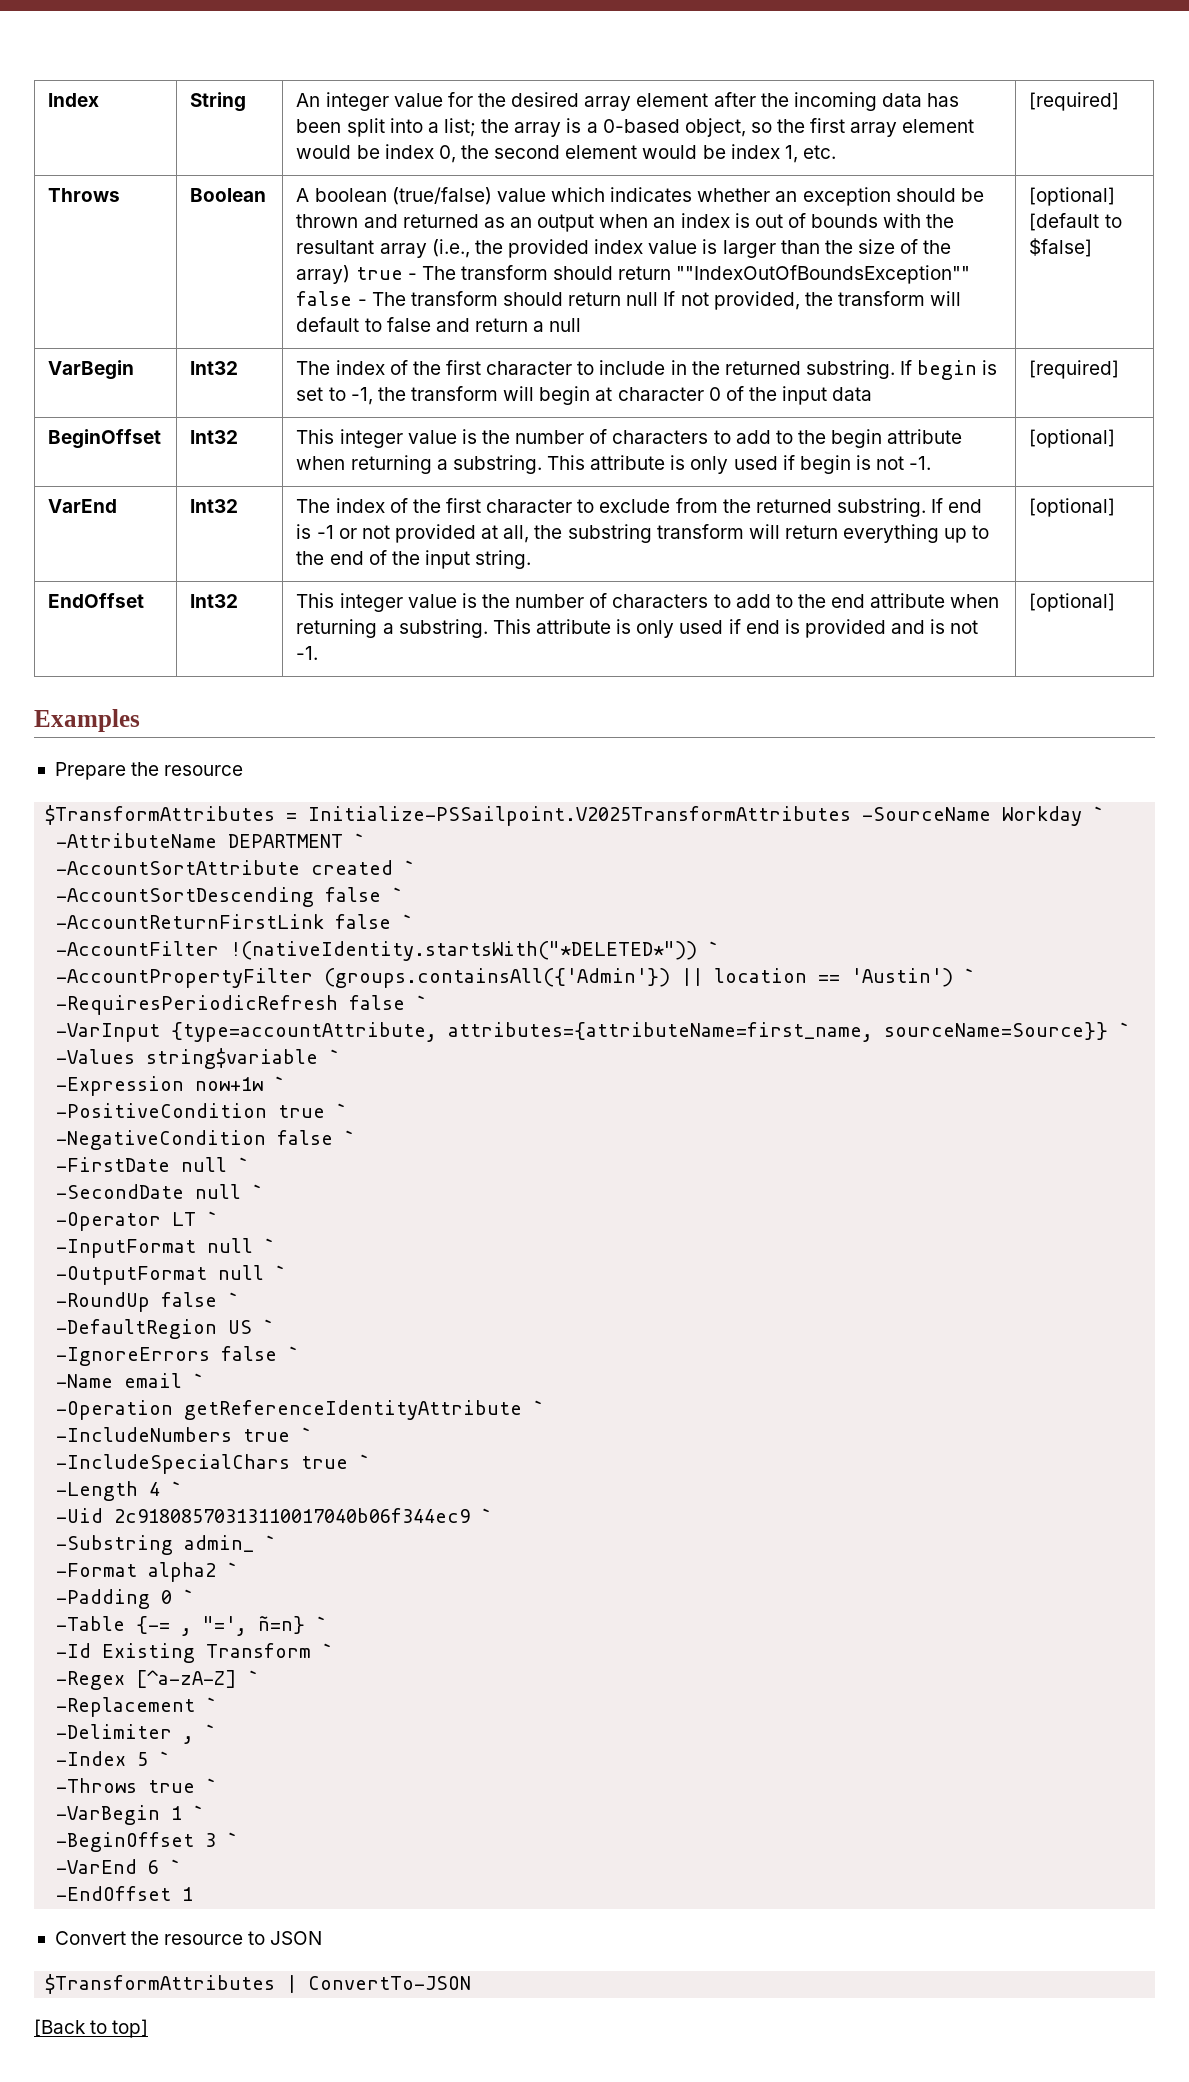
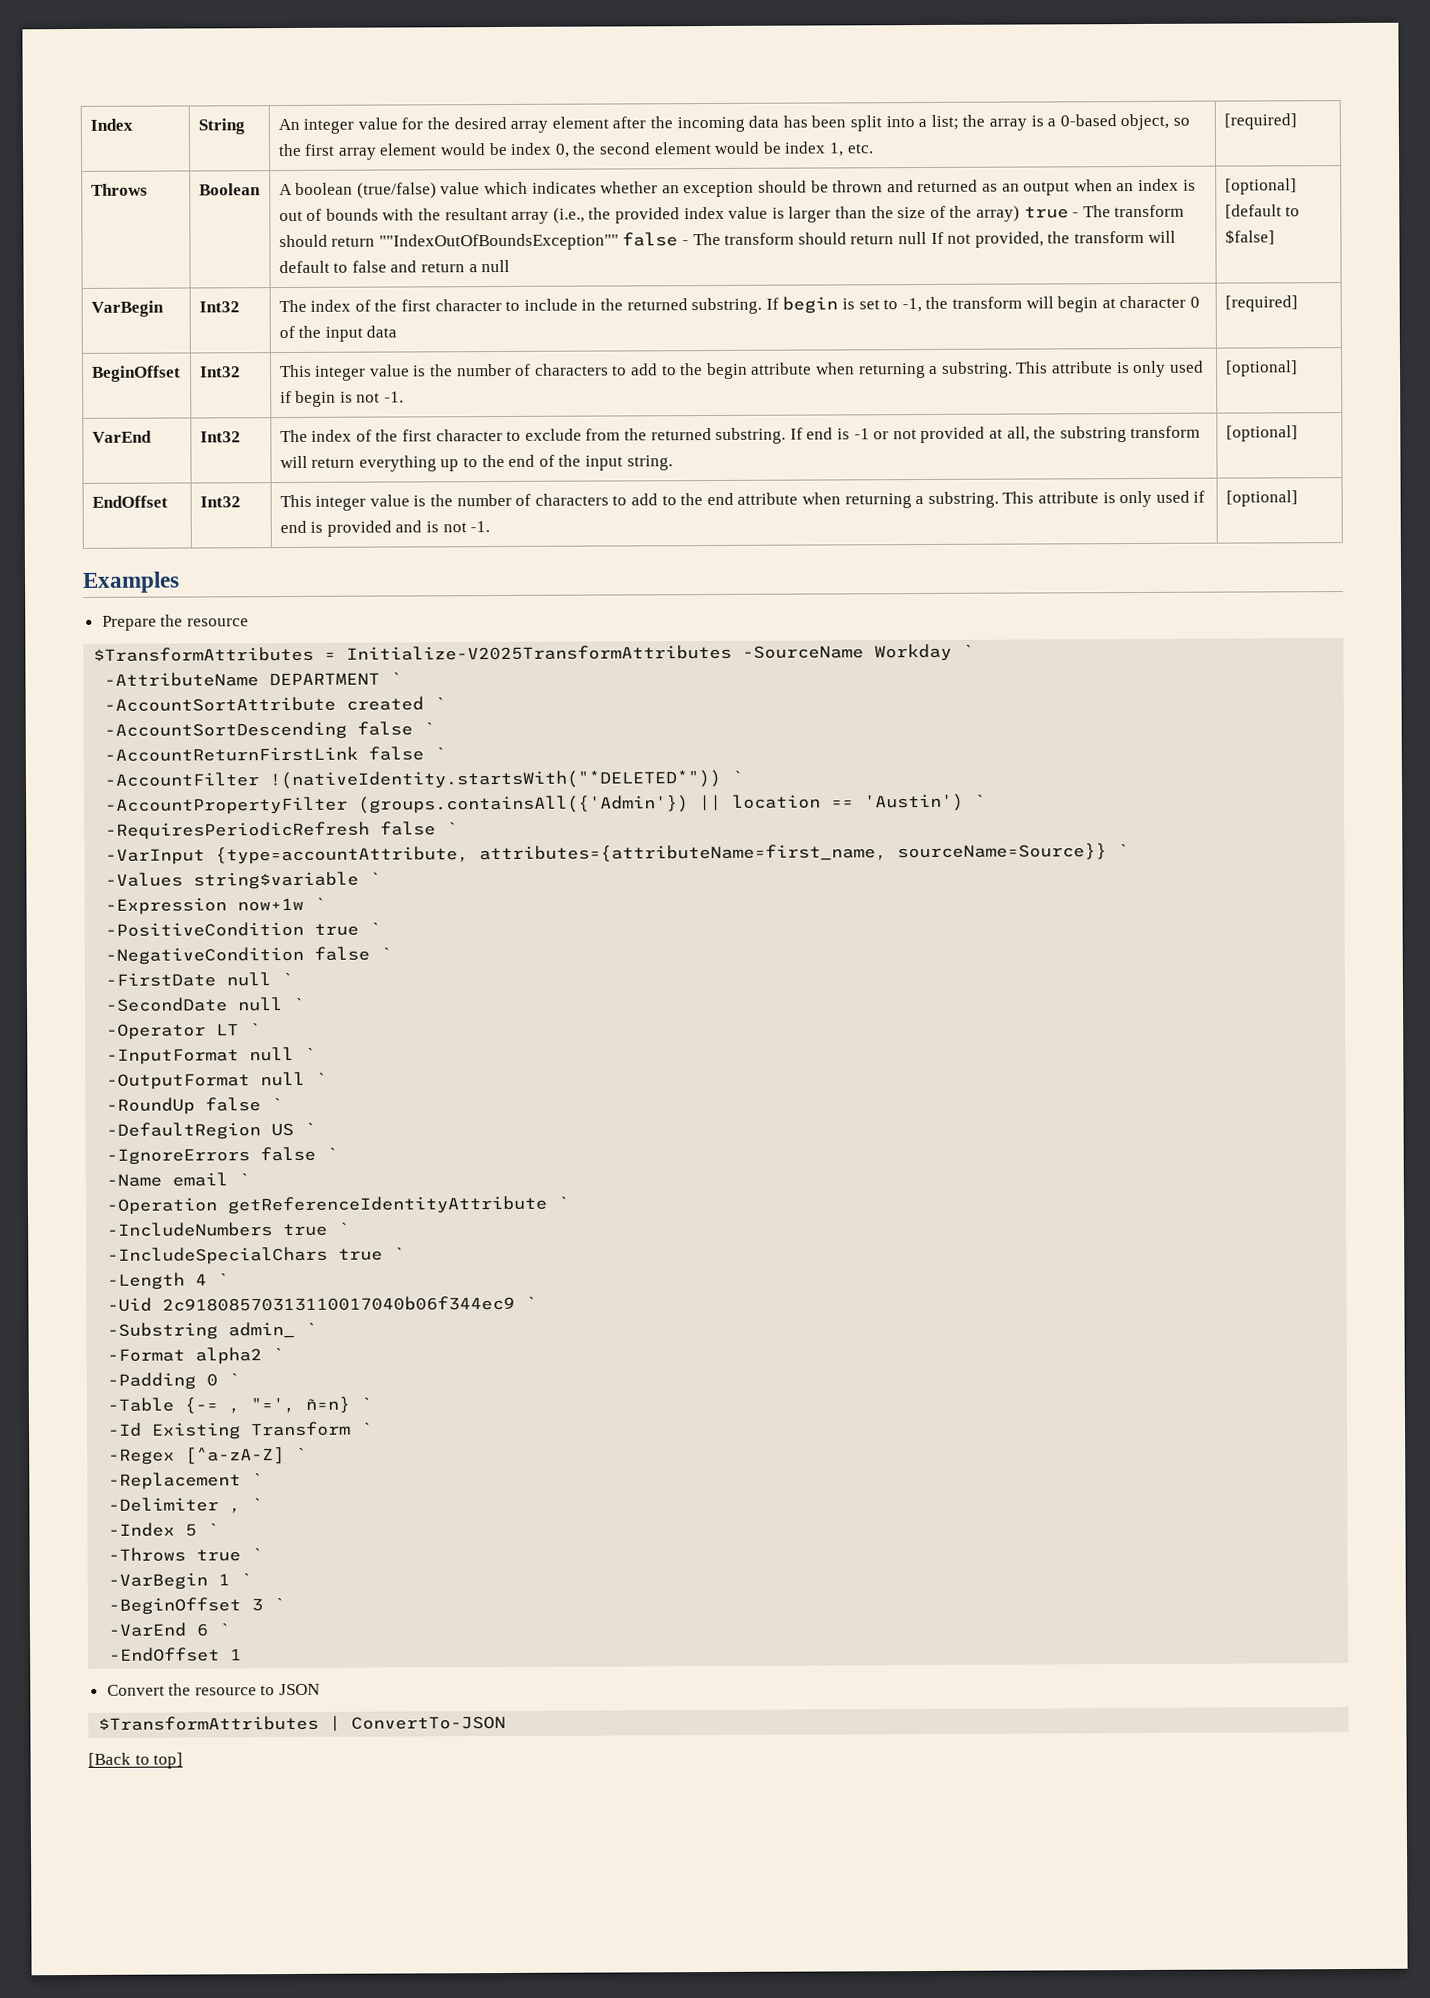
[308,806,852,826] Initialize-PSSailpoint.V2025TransformAttributes -> [346,644,733,661] Initialize-V2025TransformAttributes

